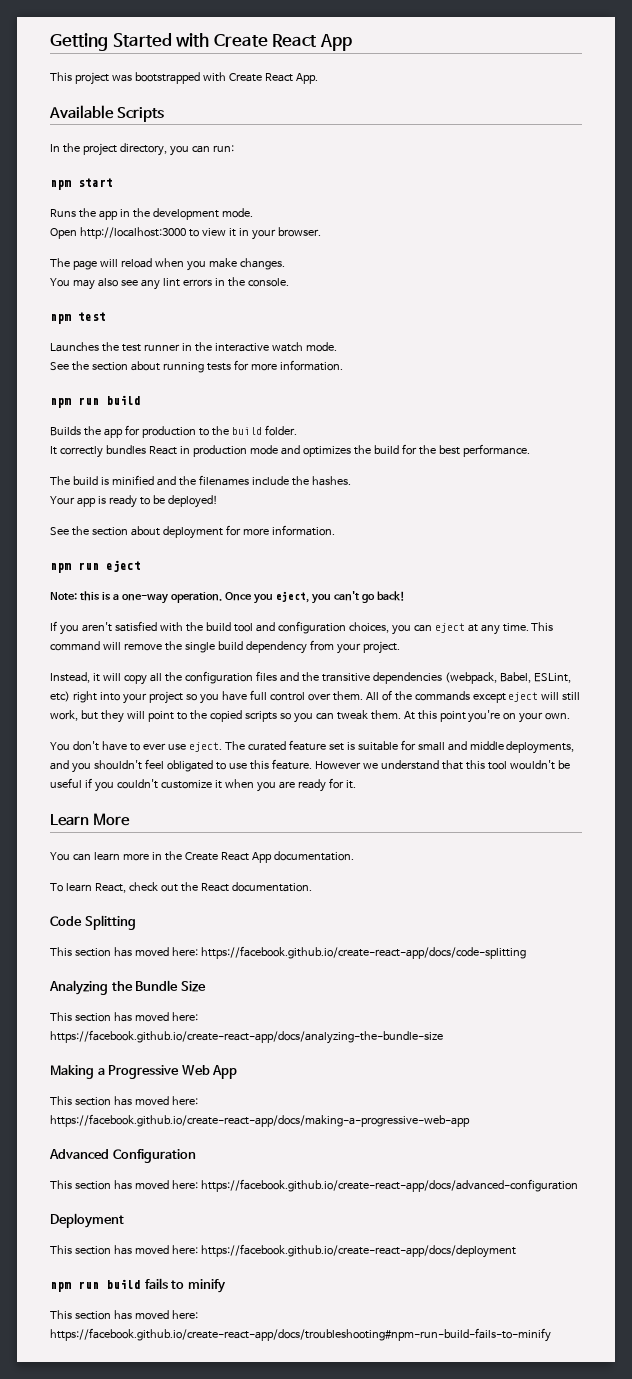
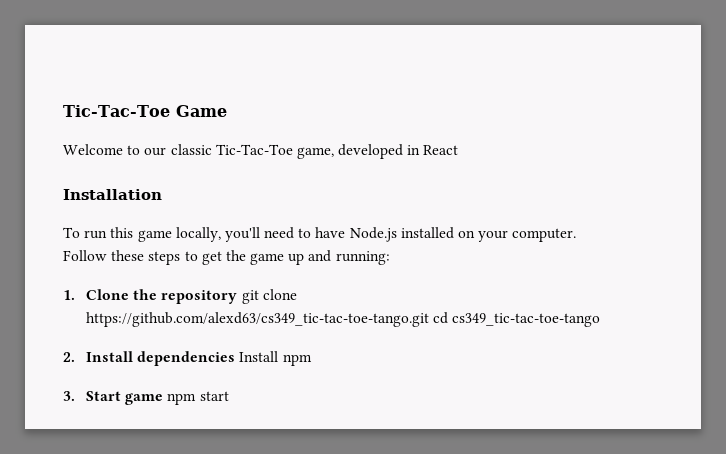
[50,33,352,51] [50,72,318,85] [49,105,165,122] [50,143,234,156] [50,178,113,190] [50,208,253,220] [50,227,321,240] [50,258,285,271] [50,277,289,290] [50,312,106,324] [50,342,337,352] [50,360,343,373] [50,395,141,408] [50,425,297,438] [50,444,530,458] [50,475,351,486] [50,495,218,508] [50,525,335,539] [50,560,141,573] [50,591,405,604] [50,621,554,635] [50,640,400,654] [50,671,571,685] [50,690,581,704] [50,710,571,723] [50,740,575,754] [50,759,570,773] [50,778,356,792] [50,813,131,826] [50,851,354,863] [50,882,312,893] [50,915,136,930] [50,946,526,959] [49,980,206,995] [50,1012,198,1022] [50,1030,443,1044] [50,1065,238,1079] [50,1096,198,1106] [50,1114,470,1127] [49,1149,196,1163] [50,1179,578,1192] [50,1213,124,1228] [50,1244,516,1258] [50,1278,226,1293] [50,1310,198,1320] [50,1328,551,1342] Getting Started with Create React App // This project was bootstrapped with Create React App. // Available Scripts // In the project directory, you can run: // npm start // Runs the app in the development mode. // Open http://localhost:3000 to view it in your browser. // The page will reload when you make changes. // You may also see any lint errors in the console. // npm test // Launches the test runner in the interactive watch mode. // See the section about running tests for more information. // npm run build // Builds the app for production to the build folder. // It correctly bundles React in production mode and optimizes the build for the best performance. // The build is minified and the filenames include the hashes. // Your app is ready to be deployed! // See the section about deployment for more information. // npm run eject // Note: this is a one-way operation. Once you eject, you can't go back! // If you aren't satisfied with the build tool and configuration choices, you can eject at any time. This command will remove the single build dependency from your project. // Instead, it will copy all the configuration files and the transitive dependencies (webpack, Babel, ESLint, etc) right into your project so you have full control over them. All of the commands except eject will still work, but they will point to the copied scripts so you can tweak them. At this point you're on your own. // You don't have to ever use eject. The curated feature set is suitable for small and middle deployments, and you shouldn't feel obligated to use this feature. However we understand that this tool wouldn't be useful if you couldn't customize it when you are ready for it. // Learn More // You can learn more in the Create React App documentation. // To learn React, check out the React documentation. // Code Splitting // This section has moved here: https://facebook.github.io/create-react-app/docs/code-splitting // Analyzing the Bundle Size // This section has moved here: https://facebook.github.io/create-react-app/docs/analyzing-the-bundle-size // Making a Progressive Web App // This section has moved here: https://facebook.github.io/create-react-app/docs/making-a-progressive-web-app // Advanced Configuration // This section has moved here: https://facebook.github.io/create-react-app/docs/advanced-configuration // Deployment // This section has moved here: https://facebook.github.io/create-react-app/docs/deployment // npm run build fails to minify // This section has moved here: https://facebook.github.io/create-react-app/docs/troubleshooting#npm-run-build-fails-to-minify -> [63,105,227,117] [63,144,459,159] [63,189,162,200] [63,227,577,242] [63,250,390,265] [63,289,297,304] [85,312,601,327] [63,351,312,366] [63,391,229,405] Tic-Tac-Toe Game // Welcome to our classic Tic-Tac-Toe game, developed in React // Installation // To run this game locally, you'll need to have Node.js installed on your computer. Follow these steps to get the game up and running: // 1. Clone the repository git clone https://github.com/alexd63/cs349_tic-tac-toe-tango.git cd cs349_tic-tac-toe-tango // 2. Install dependencies Install npm // 3. Start game npm start

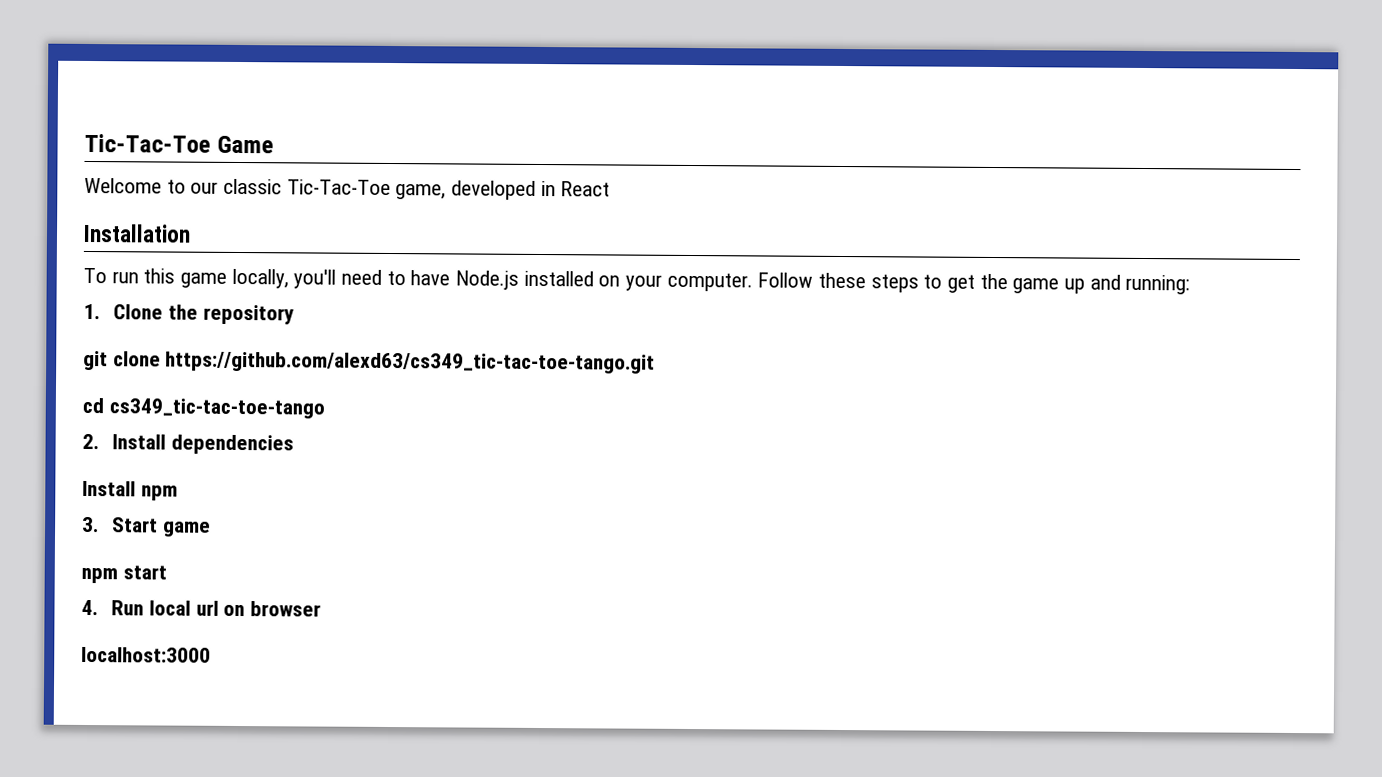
(238, 297) none -> (294, 314) //
(429, 319) none -> (656, 362) //
(236, 358) none -> (294, 444) //
(164, 399) none -> (211, 529) //
(229, 396) none -> [81,599,321,617] [81,646,211,663] // 4. Run local url on browser // localhost:3000

